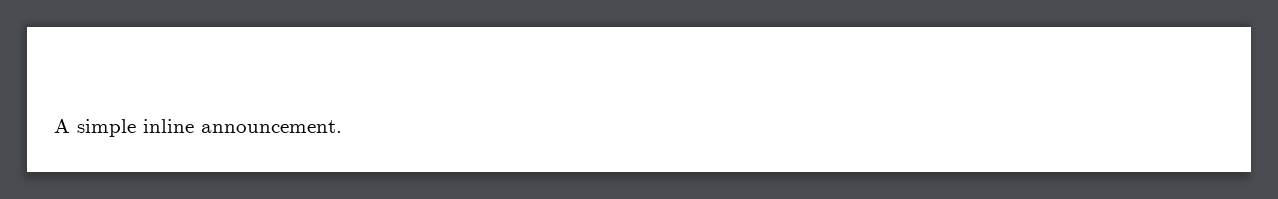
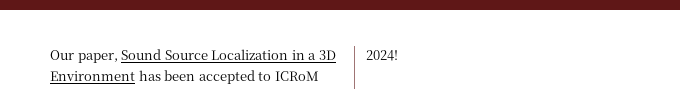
[54,119,342,137] A simple inline announcement. -> [50,49,336,63] [50,70,319,84] [366,50,398,61] Our paper, Sound Source Localization in a 3D Environment has been accepted to ICRoM 2024!

